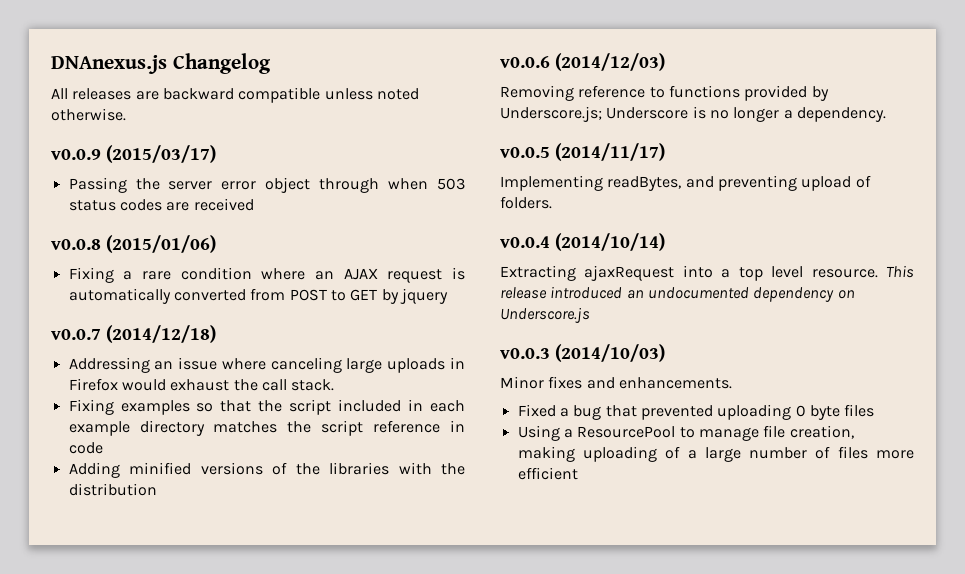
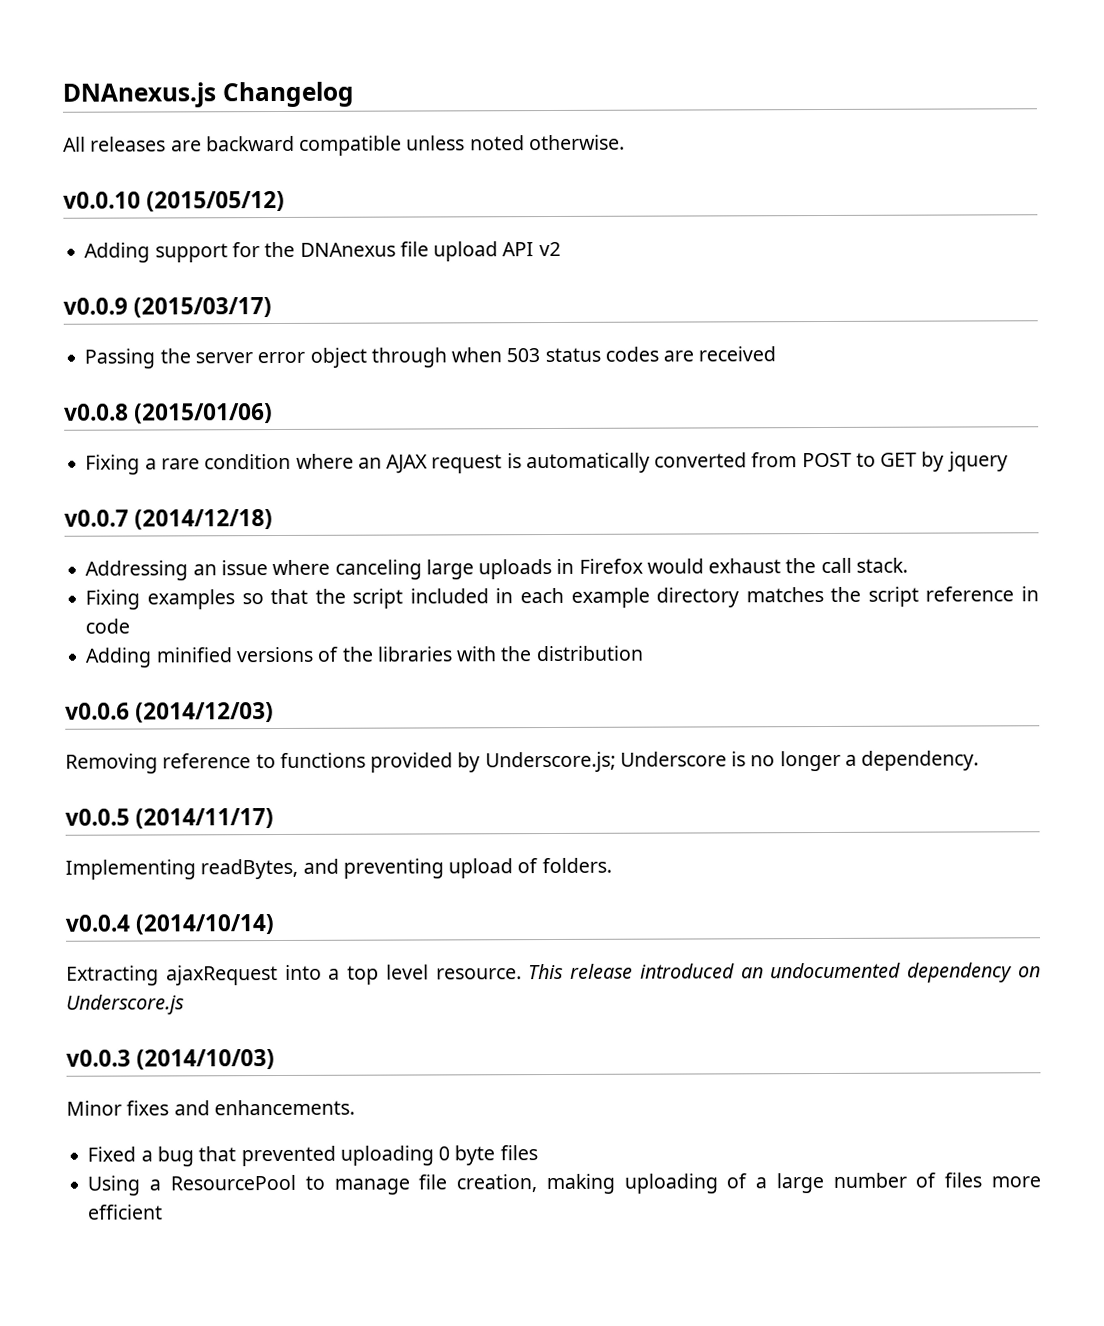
(126, 114) none -> [63,190,286,212] [84,241,561,263] // v0.0.10 (2015/05/12) // Adding support for the DNAnexus file upload API v2

